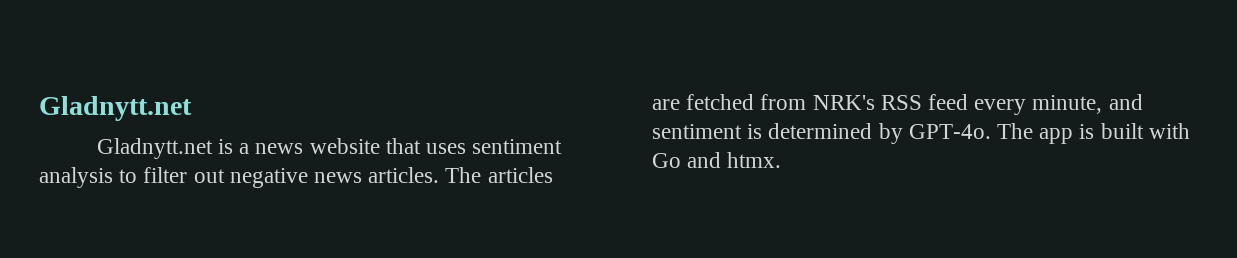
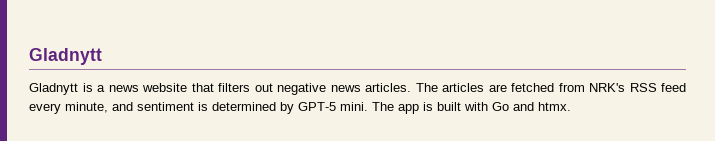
[39,96,192,121] [96,138,213,159] Gladnytt.net // Gladnytt.net -> [29,48,102,65] [29,83,78,95] Gladnytt // Gladnytt
[426,139,563,154] [39,167,188,188] uses sentiment analysis to filter -> [218,83,250,92] filters
[908,124,991,139] GPT-4o. -> [298,102,368,111] GPT-5 mini.

